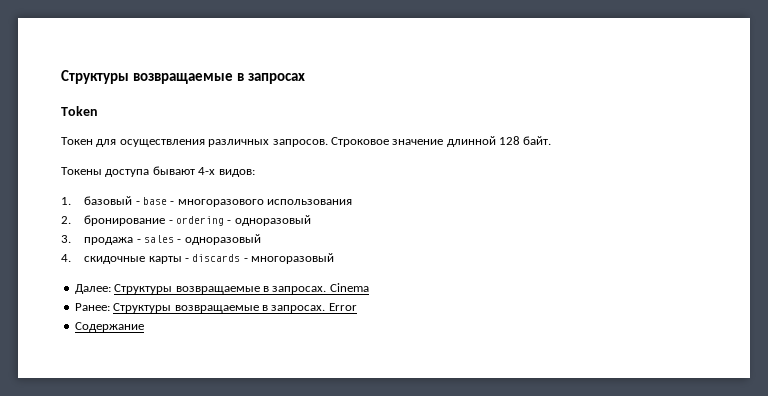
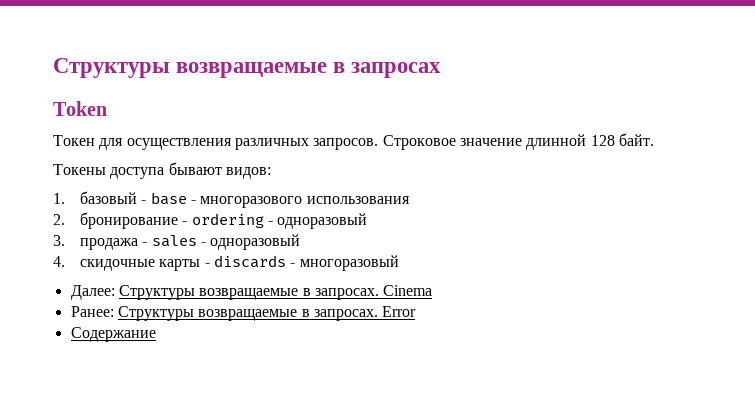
[198,167,216,175] 4-х -> (222, 168) none

